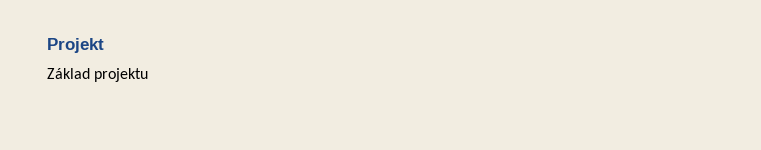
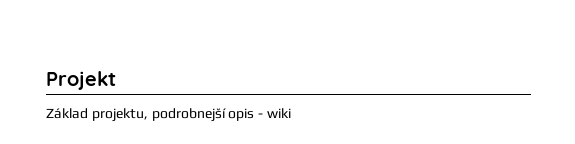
[94,68,149,82] projektu -> [91,108,291,122] projektu, podrobnejší opis - wiki

